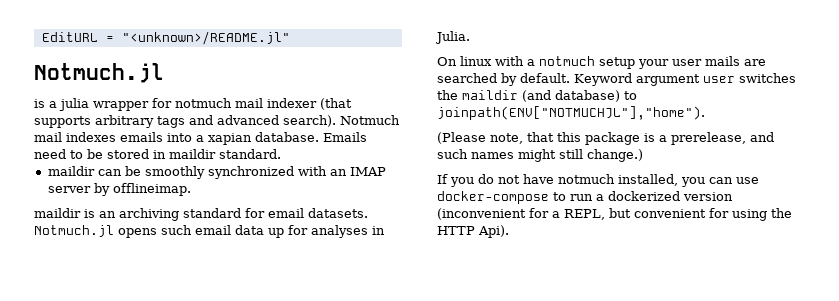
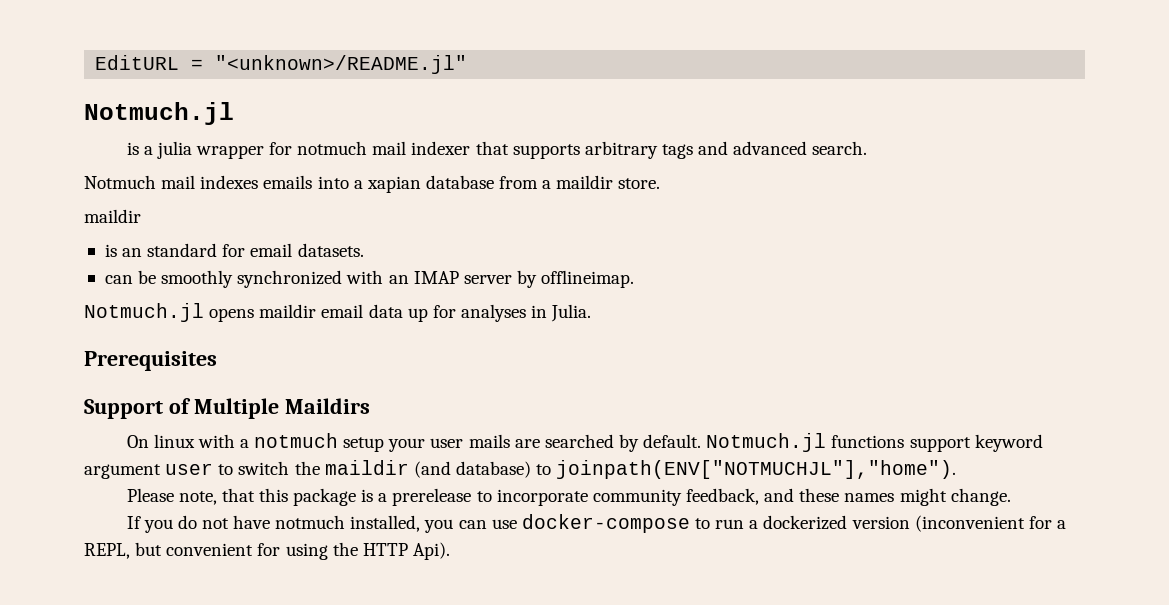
[320,98,352,110] (that -> [475,141,509,155] that
[283,115,336,127] search). -> [812,141,868,155] search. //
[255,132,367,142] [34,149,281,159] [47,166,95,176] database. Emails need to be stored in maildir standard. // maildir -> [425,175,661,189] [84,209,141,223] [104,243,364,257] database from a maildir store. // maildir // is an standard for email datasets. //
[34,208,368,221] maildir is an archiving standard for email datasets. -> (635, 279) none
[161,225,192,235] such -> [259,304,317,318] maildir
(470, 37) none -> [84,351,217,371] [84,398,370,419] // Prerequisites // Support of Multiple Maildirs
[574,73,796,86] Keyword argument user switches -> [706,433,1043,452] [84,461,290,479] Notmuch.jl functions support keyword argument user to switch
[437,132,486,144] (Please -> [126,488,174,502] Please
[671,132,774,145] [437,149,643,162] prerelease, and such names might still change.) -> [392,488,1011,506] prerelease to incorporate community feedback, and these names might change.

